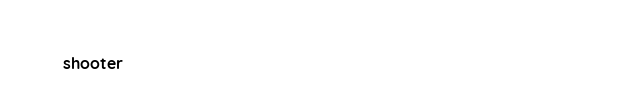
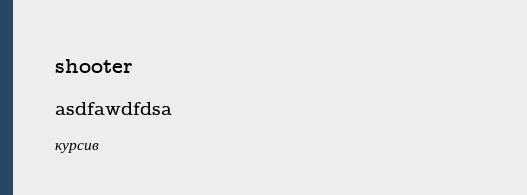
(123, 63) none -> [55,102,172,115] [55,143,99,153] // asdfawdfdsa // курсив

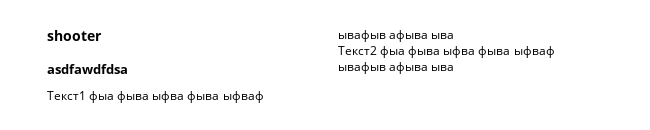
[55,143,99,153] курсив -> [47,91,264,103] [338,30,455,42] [338,46,555,58] [338,62,455,74] Текст1 фыа фыва ыфва фыва ыфваф ывафыв афыва ыва // Текст2 фыа фыва ыфва фыва ыфваф ывафыв афыва ыва

